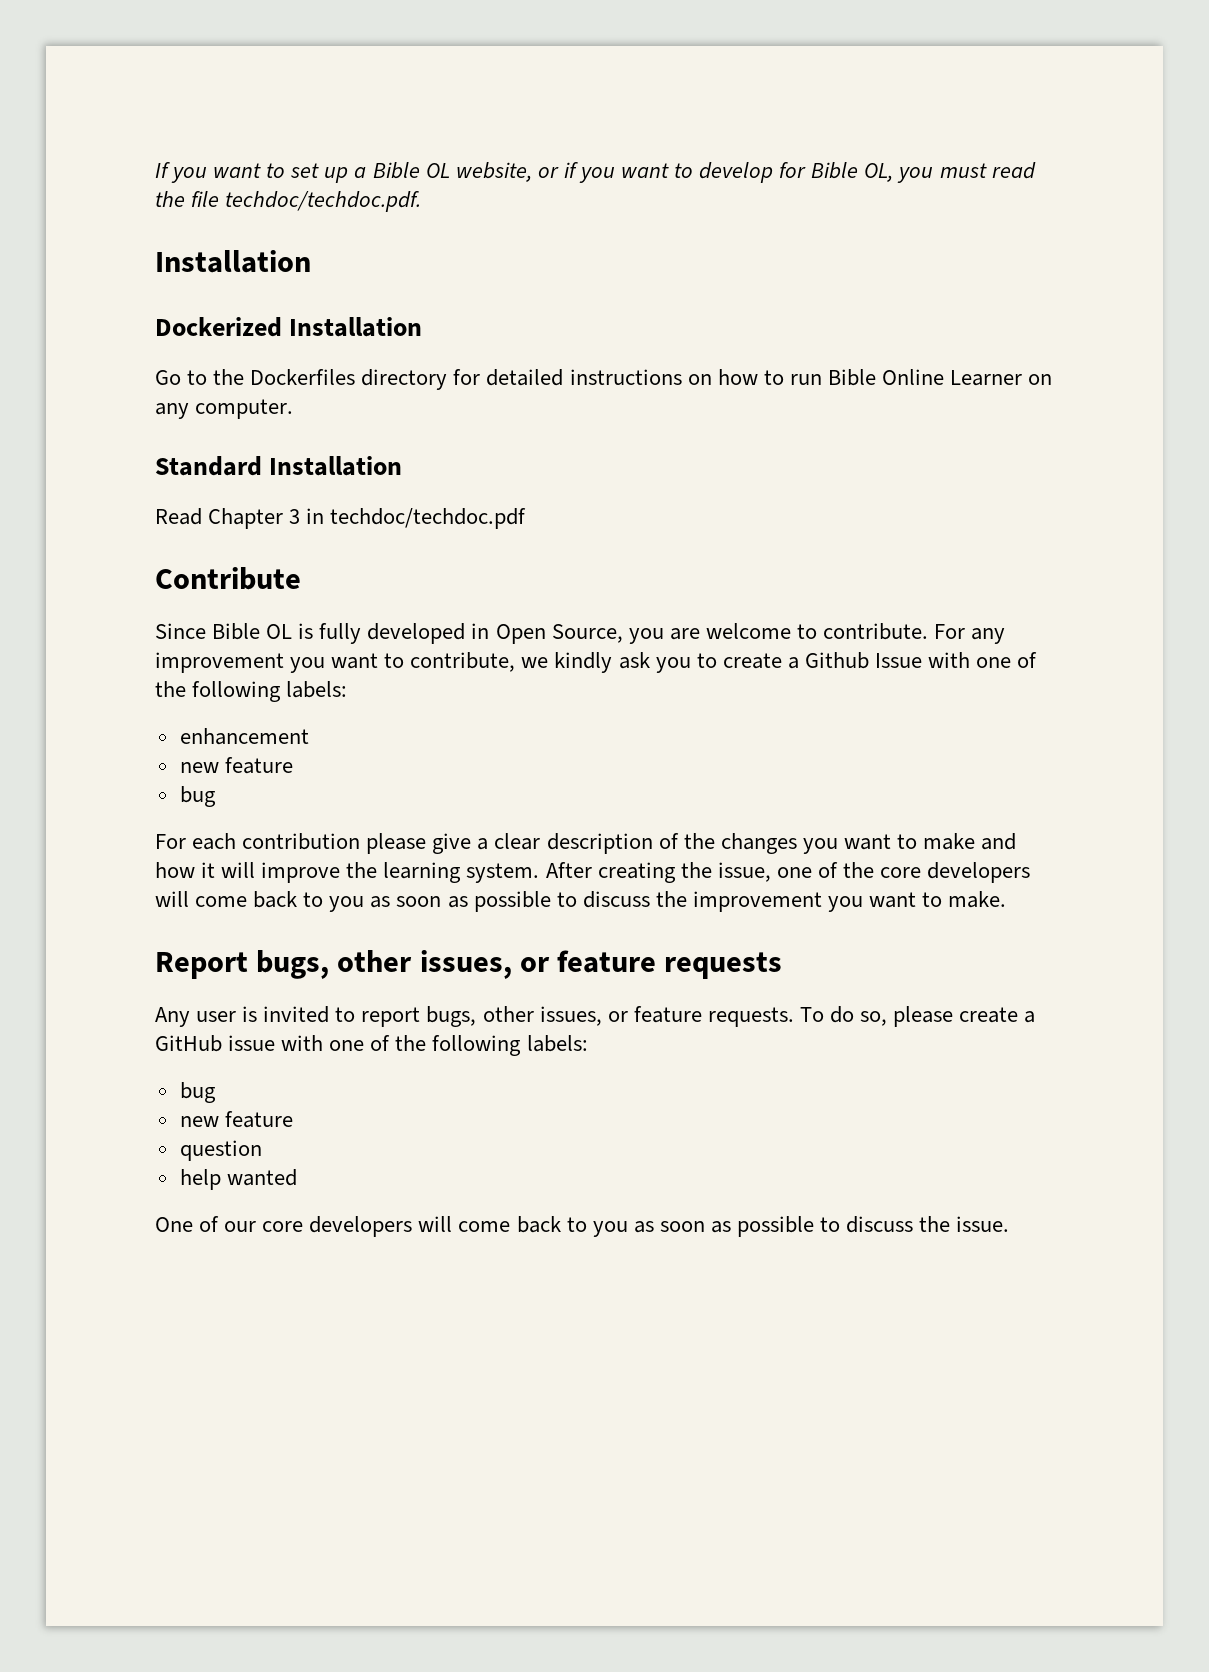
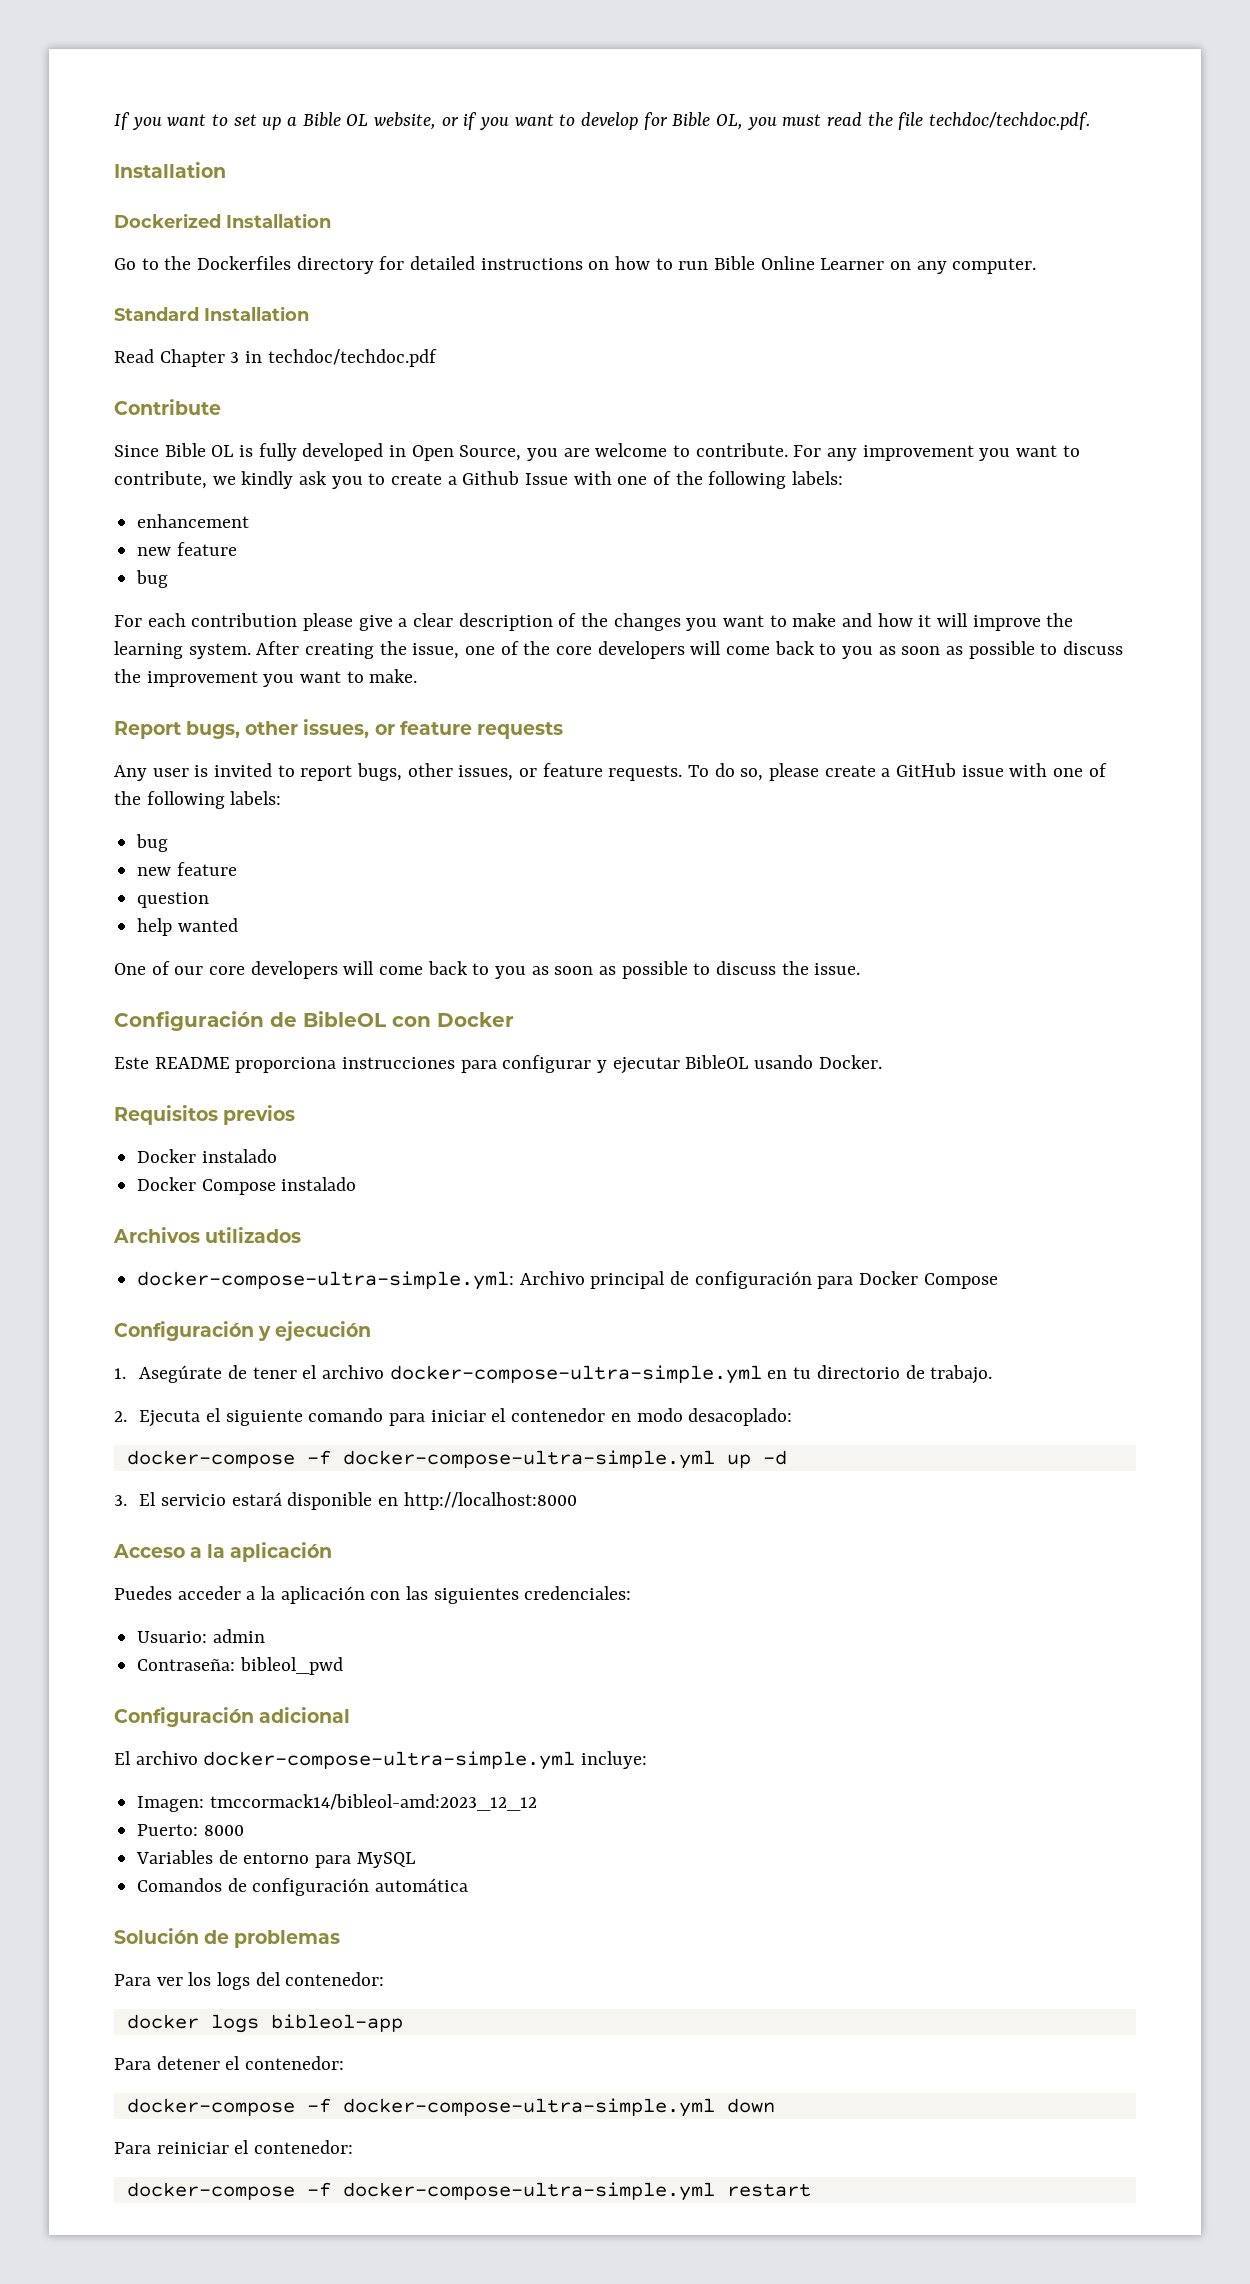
(1010, 1224) none -> [114,1011,514,1031] [114,1055,882,1074] [114,1105,296,1125] [137,1149,277,1163] [137,1177,357,1195] [113,1227,302,1243] [137,1271,998,1290] [114,1321,372,1341] [114,1365,993,1384] [114,1408,793,1427] [126,1450,787,1469] [114,1492,577,1510] [113,1542,333,1562] [114,1586,632,1604] [137,1629,265,1643] [137,1657,343,1675] [114,1707,351,1727] [114,1751,648,1770] [137,1794,537,1812] [137,1824,244,1836] [136,1850,415,1868] [137,1878,469,1896] [114,1928,341,1948] [114,1972,385,1990] [126,2014,403,2033] [114,2056,345,2070] [126,2098,775,2117] [114,2140,354,2154] [126,2182,811,2201] // Configuración de BibleOL con Docker // Este README proporciona instrucciones para configurar y ejecutar BibleOL usando Docker. // Requisitos previos // Docker instalado // Docker Compose instalado // Archivos utilizados // docker-compose-ultra-simple.yml: Archivo principal de configuración para Docker Compose // Configuración y ejecución // 1. Asegúrate de tener el archivo docker-compose-ultra-simple.yml en tu directorio de trabajo. // 2. Ejecuta el siguiente comando para iniciar el contenedor en modo desacoplado: // docker-compose -f docker-compose-ultra-simple.yml up -d // 3. El servicio estará disponible en http://localhost:8000 // Acceso a la aplicación // Puedes acceder a la aplicación con las siguientes credenciales: // Usuario: admin // Contraseña: bibleol_pwd // Configuración adicional // El archivo docker-compose-ultra-simple.yml incluye: // Imagen: tmccormack14/bibleol-amd:2023_12_12 // Puerto: 8000 // Variables de entorno para MySQL // Comandos de configuración automática // Solución de problemas // Para ver los logs del contenedor: // docker logs bibleol-app // Para detener el contenedor: // docker-compose -f docker-compose-ultra-simple.yml down // Para reiniciar el contenedor: // docker-compose -f docker-compose-ultra-simple.yml restart

